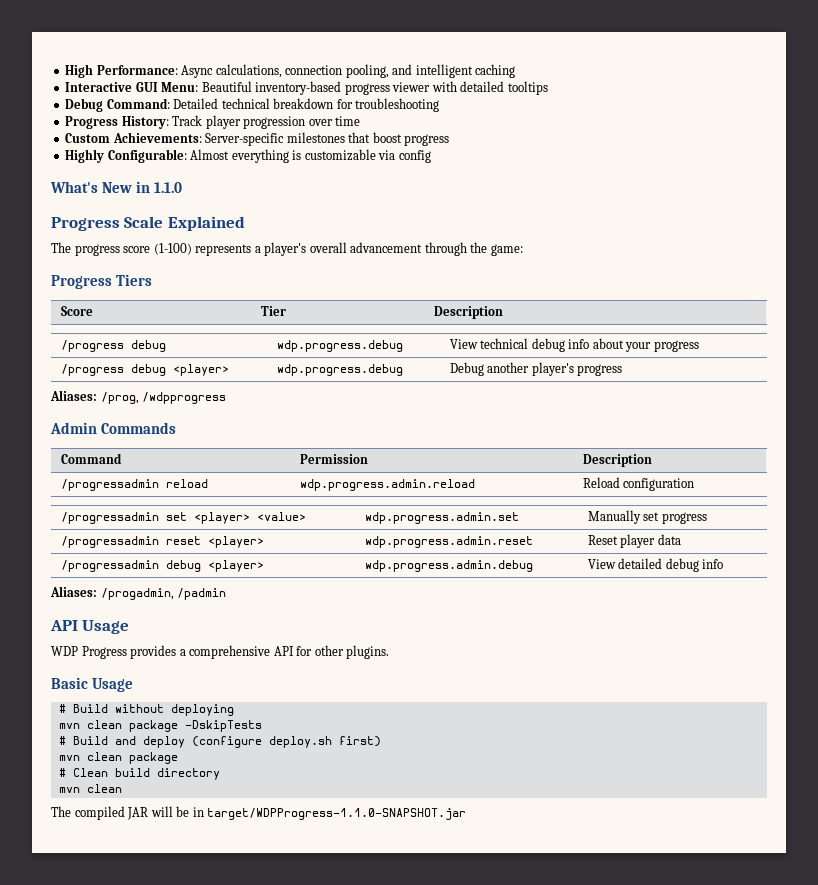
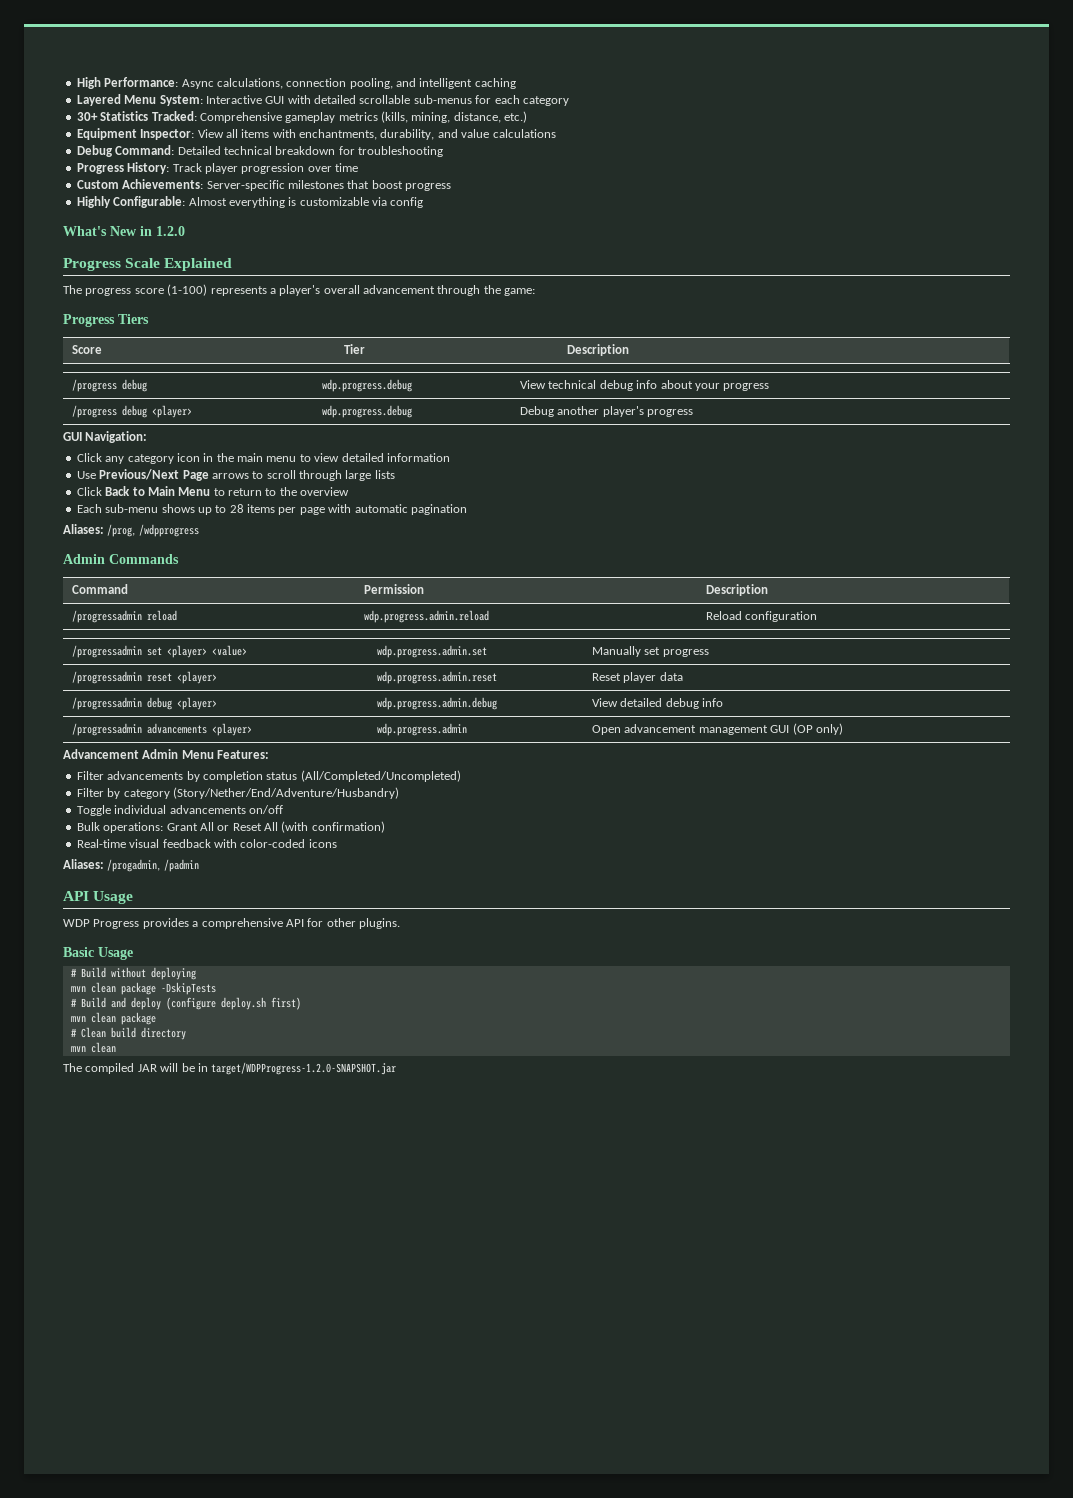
[65,81,548,95] Interactive GUI Menu: Beautiful inventory-based progress viewer with detailed tooltips -> [76,94,569,106] [76,111,528,123] [76,128,556,140] Layered Menu System: Interactive GUI with detailed scrollable sub-menus for each category // 30+ Statistics Tracked: Comprehensive gameplay metrics (kills, mining, distance, etc.) // Equipment Inspector: View all items with enchantments, durability, and value calculations
[153,182,182,193] 1.1.0 -> [156,226,185,236] 1.2.0
(623, 370) none -> [63,431,148,443] [76,453,450,464] [76,469,395,481] [76,486,350,496] [76,504,467,515] // GUI Navigation: // Click any category icon in the main menu to view detailed information // Use Previous/Next Page arrows to scroll through large lists // Click Back to Main Menu to return to the overview // Each sub-menu shows up to 28 items per page with automatic pagination
(724, 564) none -> [72,723,253,736] [377,723,468,736] [592,723,843,735] [63,749,270,759] [76,770,461,782] [76,787,399,799] [76,805,283,816] [76,821,385,833] [76,839,337,848] // /progressadmin advancements <player> | wdp.progress.admin | Open advancement management GUI (OP only) // Advancement Admin Menu Features: // Filter advancements by completion status (All/Completed/Uncompleted) // Filter by category (Story/Nether/End/Adventure/Husbandry) // Toggle individual advancements on/off // Bulk operations: Grant All or Reset All (with confirmation) // Real-time visual feedback with color-coded icons
[207,808,467,820] target/WDPProgress-1.1.0-SNAPSHOT.jar -> [211,1062,397,1075] target/WDPProgress-1.2.0-SNAPSHOT.jar

